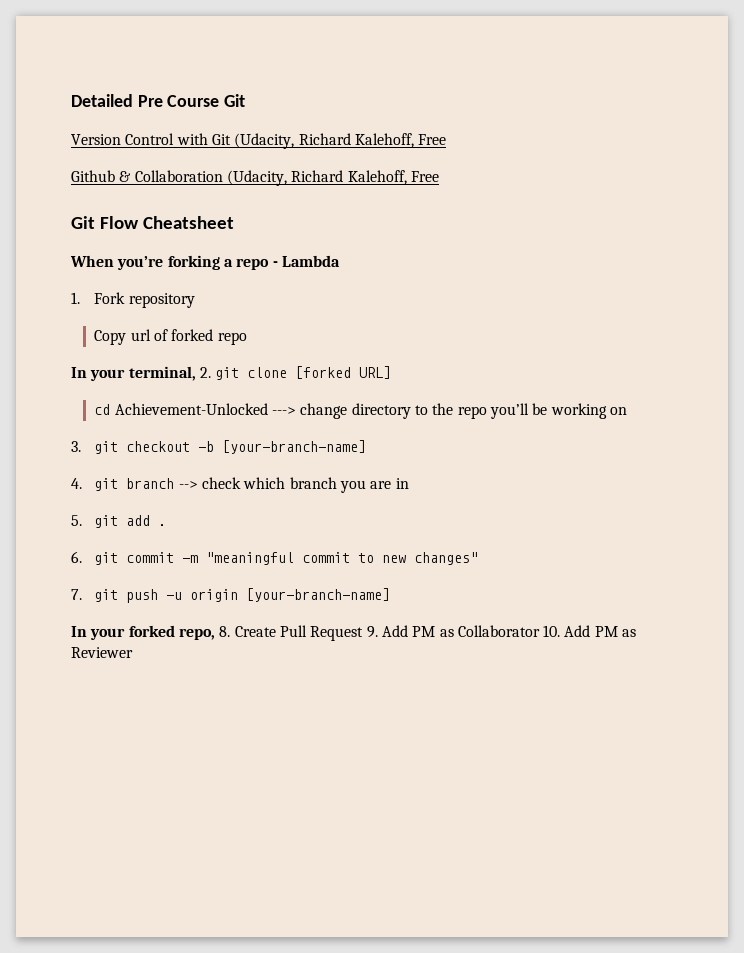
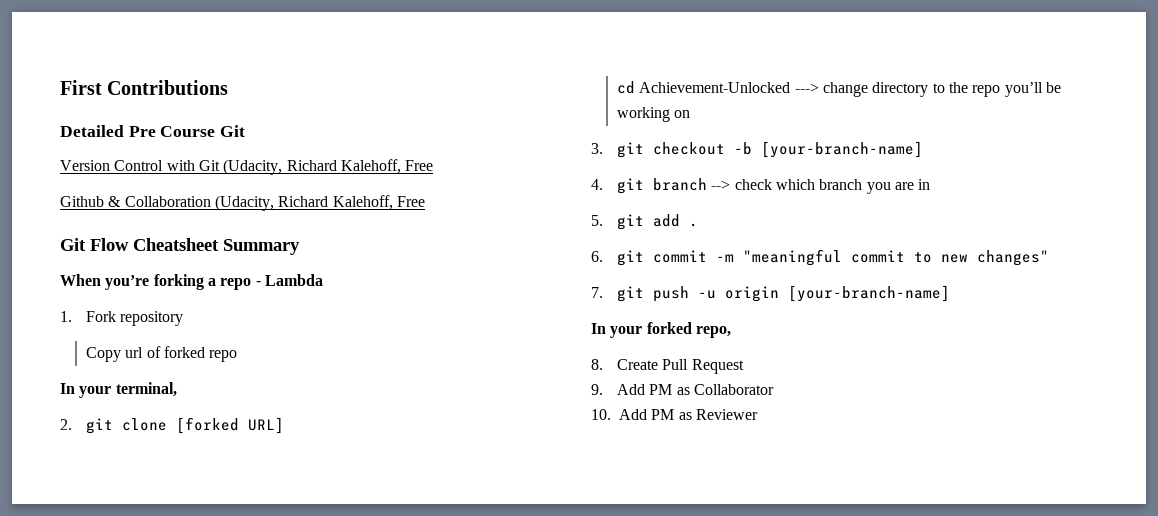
(71, 100) none -> [60,80,229,95] First Contributions //
(234, 222) none -> [223,239,300,255] Summary
(196, 373) none -> (177, 389) //
(215, 634) none -> (731, 332) //
(364, 633) none -> (744, 366) //
(540, 631) none -> (774, 389) //

